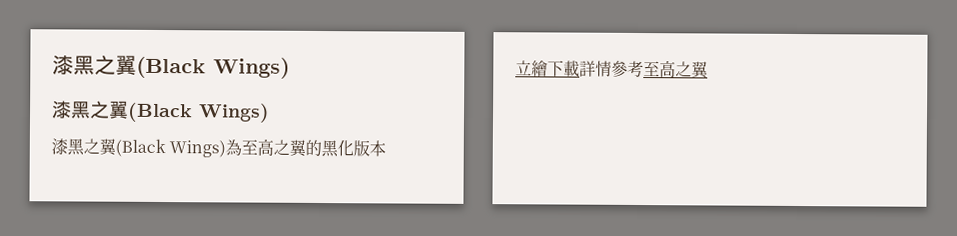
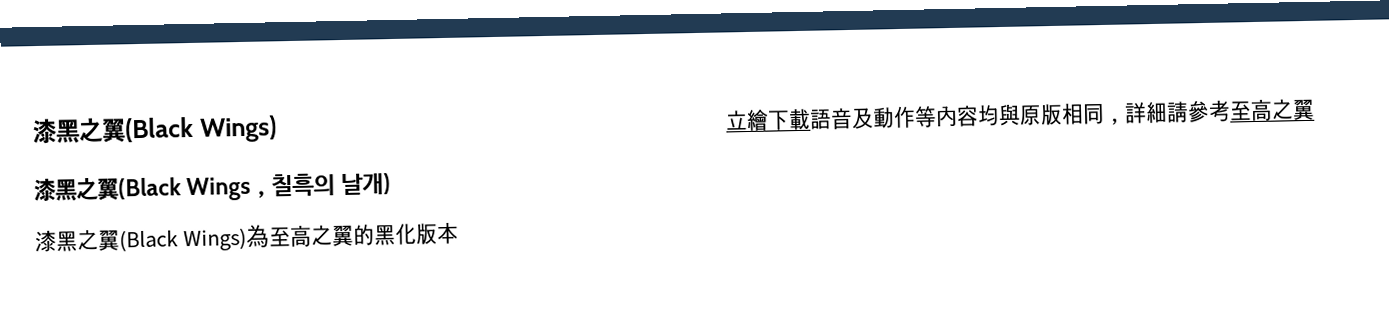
[52,55,290,79] [51,100,270,123] 漆黑之翼(Black Wings) // 漆黑之翼(Black Wings) -> [33,115,278,145] [34,173,391,202] 漆黑之翼(Black Wings) // 漆黑之翼(Black Wings，칠흑의 날개)
[579,60,612,77] 詳情 -> [809,101,1189,130] 語音及動作等內容均與原版相同，詳細請

